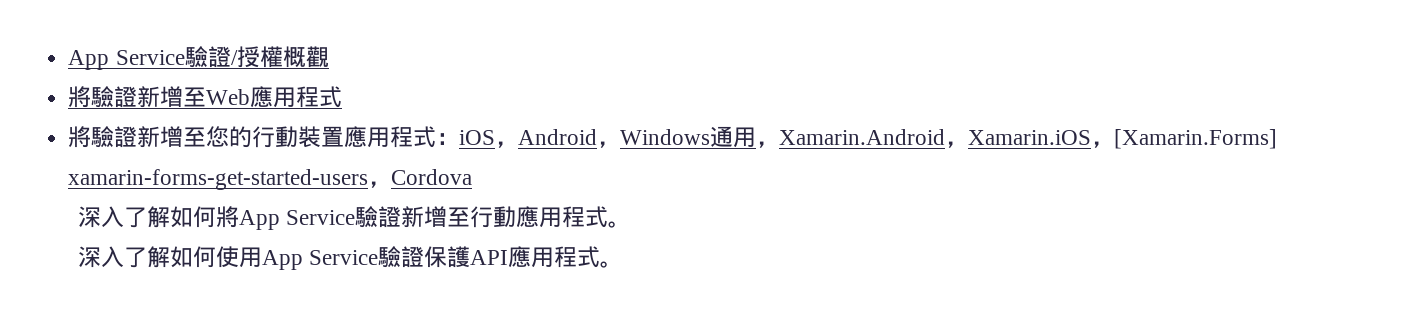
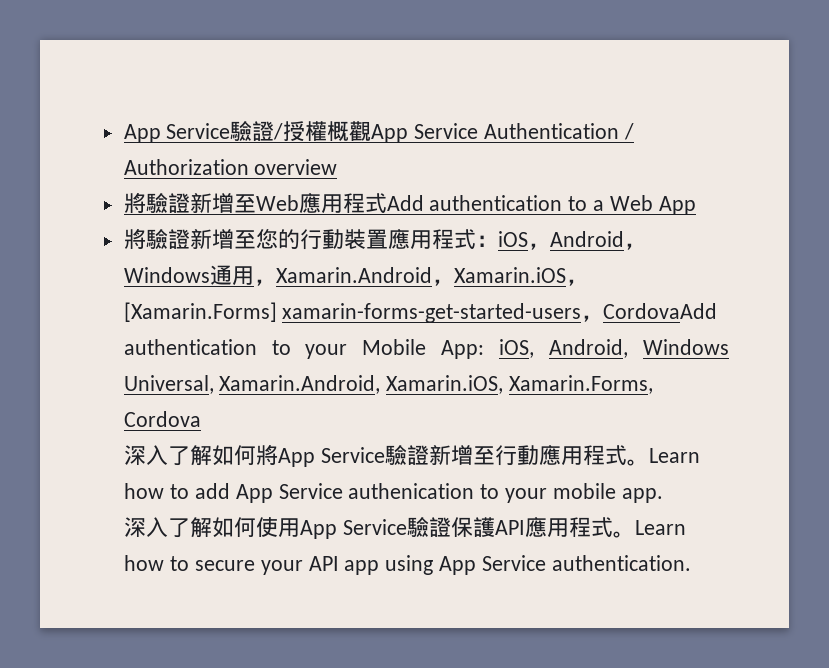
(329, 57) none -> [371,123,634,143] [123,159,338,175] App Service Authentication / Authorization overview
(343, 97) none -> [386,195,696,215] Add authentication to a Web App
(392, 184) none -> [603,303,718,319] [123,339,729,359] [123,375,654,394] CordovaAdd authentication to your Mobile App: iOS, Android, Windows Universal, Xamarin.Android, Xamarin.iOS, Xamarin.Forms,
(631, 224) none -> [649,448,701,463] [124,483,663,503] Learn how to add App Service authenication to your mobile app.
(623, 264) none -> [635,520,687,535] [124,555,691,575] Learn how to secure your API app using App Service authentication.

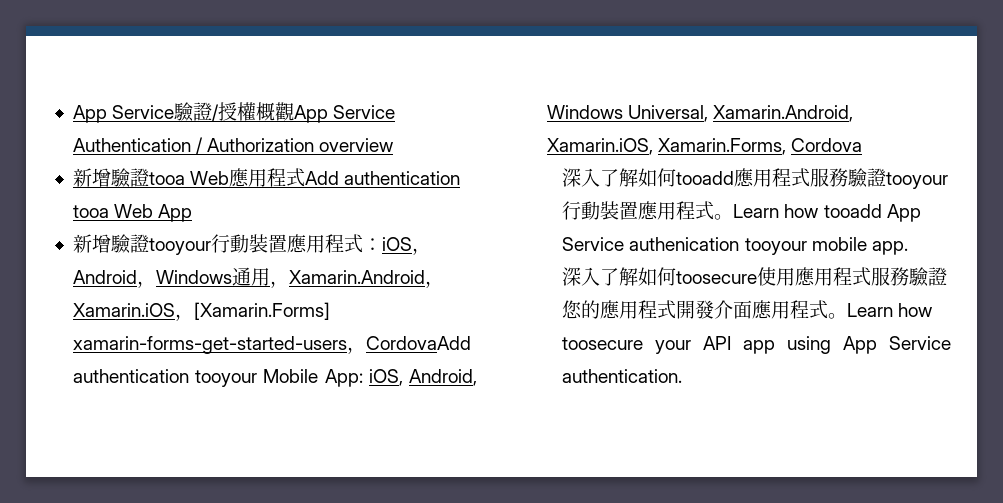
[123,192,256,213] 將驗證新增至 -> [72,168,185,188] 新增驗證tooa
[568,196,605,211] to a -> [72,205,109,218] tooa
[123,228,300,249] 將驗證新增至您的 -> [72,234,211,255] 新增驗證tooyour
[271,340,348,359] to your -> [195,370,258,387] tooyour
[256,444,701,467] [124,483,231,499] 將App Service驗證新增至行動應用程式。Learn how to add -> [676,168,949,189] [562,201,882,220] tooadd應用程式服務驗證tooyour行動裝置應用程式。Learn how tooadd
[480,484,548,503] to your -> [744,238,807,255] tooyour
[256,517,687,539] [124,555,256,571] 使用App Service驗證保護API應用程式。Learn how to secure -> [676,267,948,287] [562,300,933,319] [562,337,644,350] toosecure使用應用程式服務驗證您的應用程式開發介面應用程式。Learn how toosecure

